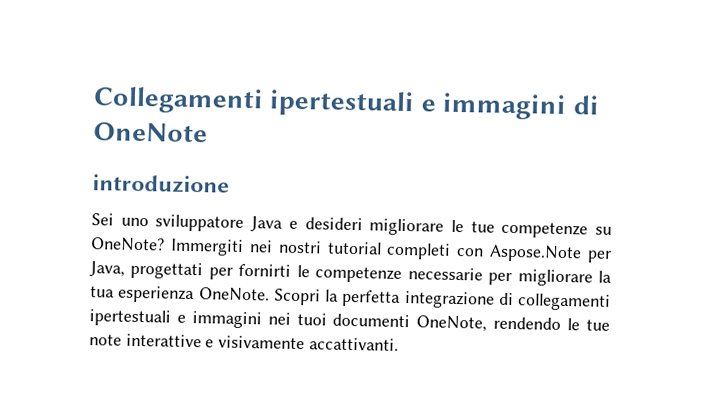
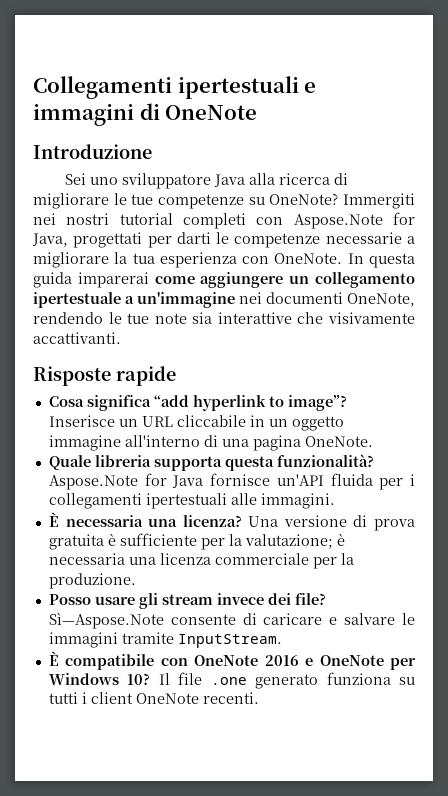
[92,174,230,194] introduzione -> [33,144,152,159] Introduzione
[288,217,363,231] e desideri -> [248,173,348,185] alla ricerca di
[587,250,612,263] per -> [393,212,415,225] for
[238,263,292,277] fornirti -> [176,232,211,244] darti
[488,272,513,286] per -> [406,236,415,244] a
[198,287,611,311] [89,309,327,329] OneNote. Scopri la perfetta integrazione di collegamenti ipertestuali e immagini nei tuoi -> [242,253,415,268] [33,272,415,288] [33,292,262,308] con OneNote. In questa guida imparerai come aggiungere un collegamento ipertestuale a un'immagine nei
[125,333,215,348] interattive e -> [192,312,324,324] sia interattive che
(399, 344) none -> [33,366,176,386] [48,395,347,411] [48,415,344,431] [48,435,373,451] [48,454,374,471] [48,473,416,490] [48,493,335,509] [48,512,415,531] [48,533,345,550] [48,553,354,569] [48,573,136,589] [48,593,326,609] [48,612,416,629] [48,632,282,648] [48,651,417,670] [48,672,415,689] [48,692,259,704] // Risposte rapide // Cosa significa “add hyperlink to image”? Inserisce un URL cliccabile in un oggetto immagine all'interno di una pagina OneNote. // Quale libreria supporta questa funzionalità? Aspose.Note for Java fornisce un'API fluida per i collegamenti ipertestuali alle immagini. // È necessaria una licenza? Una versione di prova gratuita è sufficiente per la valutazione; è necessaria una licenza commerciale per la produzione. // Posso usare gli stream invece dei file? Sì—Aspose.Note consente di caricare e salvare le immagini tramite InputStream. // È compatibile con OneNote 2016 e OneNote per Windows 10? Il file .one generato funziona su tutti i client OneNote recenti.

